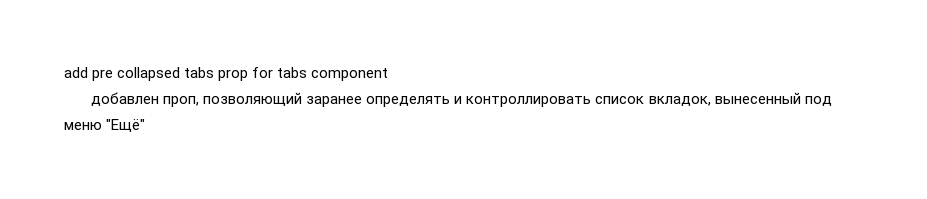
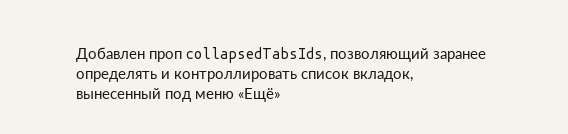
[64,67,389,81] [91,92,200,107] add pre collapsed tabs prop for tabs component // добавлен проп, -> [76,47,326,63] Добавлен проп collapsedTabsIds,
[106,119,146,132] "Ещё" -> [238,88,280,102] «Ещё»

